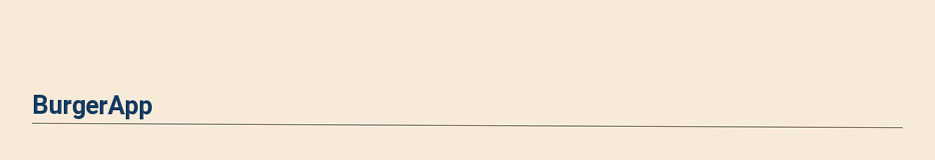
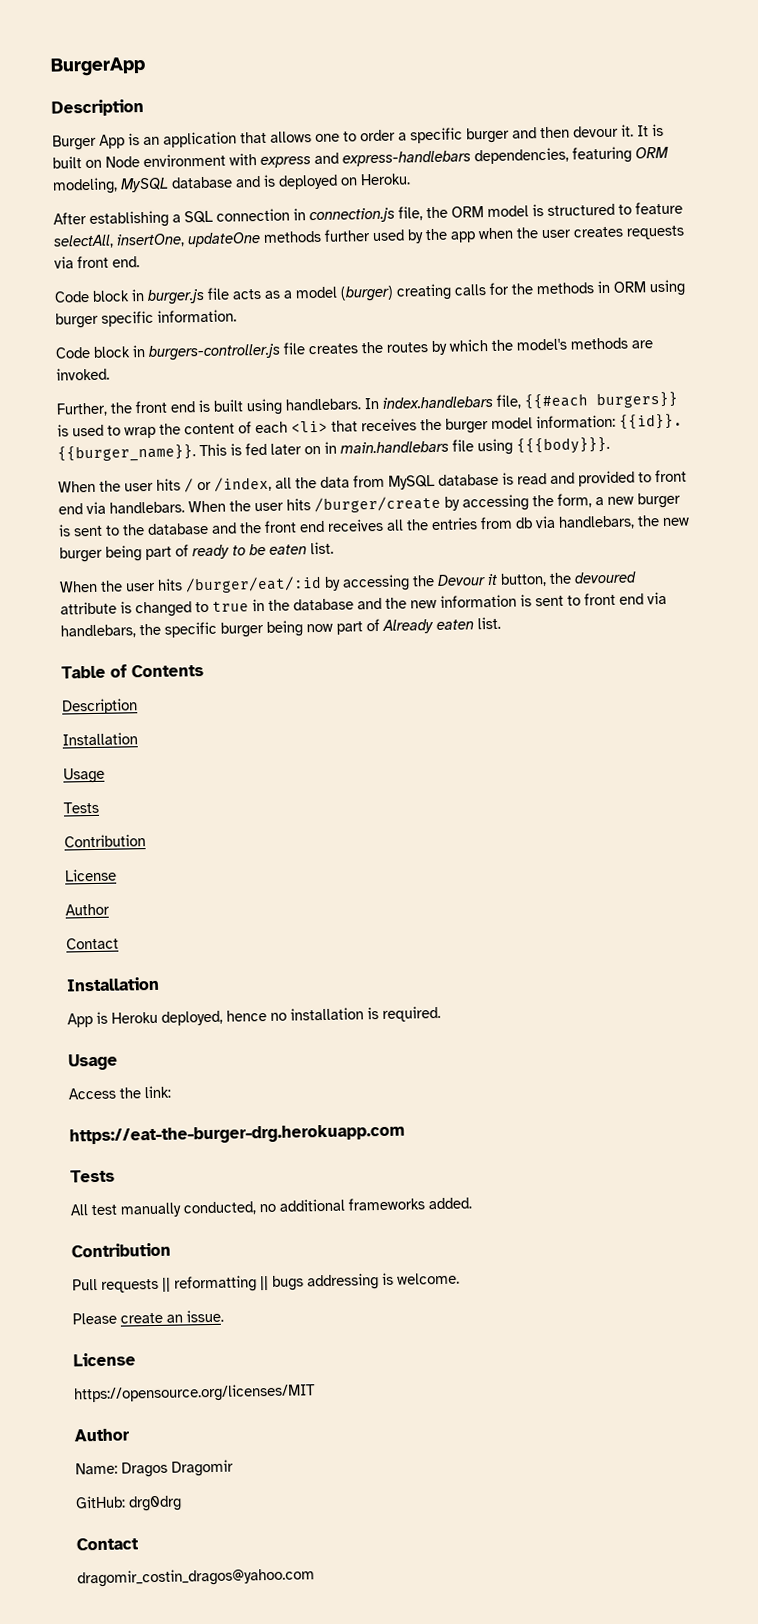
(153, 107) none -> [51,99,144,117] [52,123,664,151] [52,146,669,169] [52,173,411,195] [53,201,683,228] [53,225,685,249] [54,255,140,269] [54,279,686,305] [55,309,237,329] [55,337,653,361] [56,367,110,381] [56,391,678,417] [57,413,683,439] [57,436,610,463] [58,469,687,493] [58,492,681,515] [58,515,690,537] [59,541,334,563] [59,571,637,594] [60,591,667,618] [60,616,501,639] [61,664,204,679] [61,698,138,715] [62,732,138,746] [63,767,105,784] [63,801,99,814] [64,834,146,848] [64,868,117,882] [65,903,110,916] [66,937,119,950] [66,976,160,992] [67,1005,441,1028] [68,1053,118,1071] [68,1085,171,1100] [69,1123,405,1146] [70,1169,115,1183] [70,1197,472,1218] [71,1242,171,1258] [72,1272,460,1293] [72,1309,224,1325] [73,1352,136,1367] [73,1383,316,1404] [74,1428,130,1442] [75,1459,234,1478] [75,1495,182,1512] [76,1537,139,1551] [77,1567,315,1588] // Description // Burger App is an application that allows one to order a specific burger and then devour it. It is built on Node environment with express and express-handlebars dependencies, featuring ORM modeling, MySQL database and is deployed on Heroku. // After establishing a SQL connection in connection.js file, the ORM model is structured to feature selectAll, insertOne, updateOne methods further used by the app when the user creates requests via front end. // Code block in burger.js file acts as a model (burger) creating calls for the methods in ORM using burger specific information. // Code block in burgers-controller.js file creates the routes by which the model's methods are invoked. // Further, the front end is built using handlebars. In index.handlebars file, {{#each burgers}} is used to wrap the content of each <li> that receives the burger model information: {{id}}. {{burger_name}}. This is fed later on in main.handlebars file using {{{body}}}. // When the user hits / or /index, all the data from MySQL database is read and provided to front end via handlebars. When the user hits /burger/create by accessing the form, a new burger is sent to the database and the front end receives all the entries from db via handlebars, the new burger being part of ready to be eaten list. // When the user hits /burger/eat/:id by accessing the Devour it button, the devoured attribute is changed to true in the database and the new information is sent to front end via handlebars, the specific burger being now part of Already eaten list. // Table of Contents // Description // Installation // Usage // Tests // Contribution // License // Author // Contact // Installation // App is Heroku deployed, hence no installation is required. // Usage // Access the link: // https://eat-the-burger-drg.herokuapp.com // Tests // All test manually conducted, no additional frameworks added. // Contribution // Pull requests || reformatting || bugs addressing is welcome. // Please create an issue. // License // https://opensource.org/licenses/MIT // Author // Name: Dragos Dragomir // GitHub: drg0drg // Contact // dragomir_costin_dragos@yahoo.com

